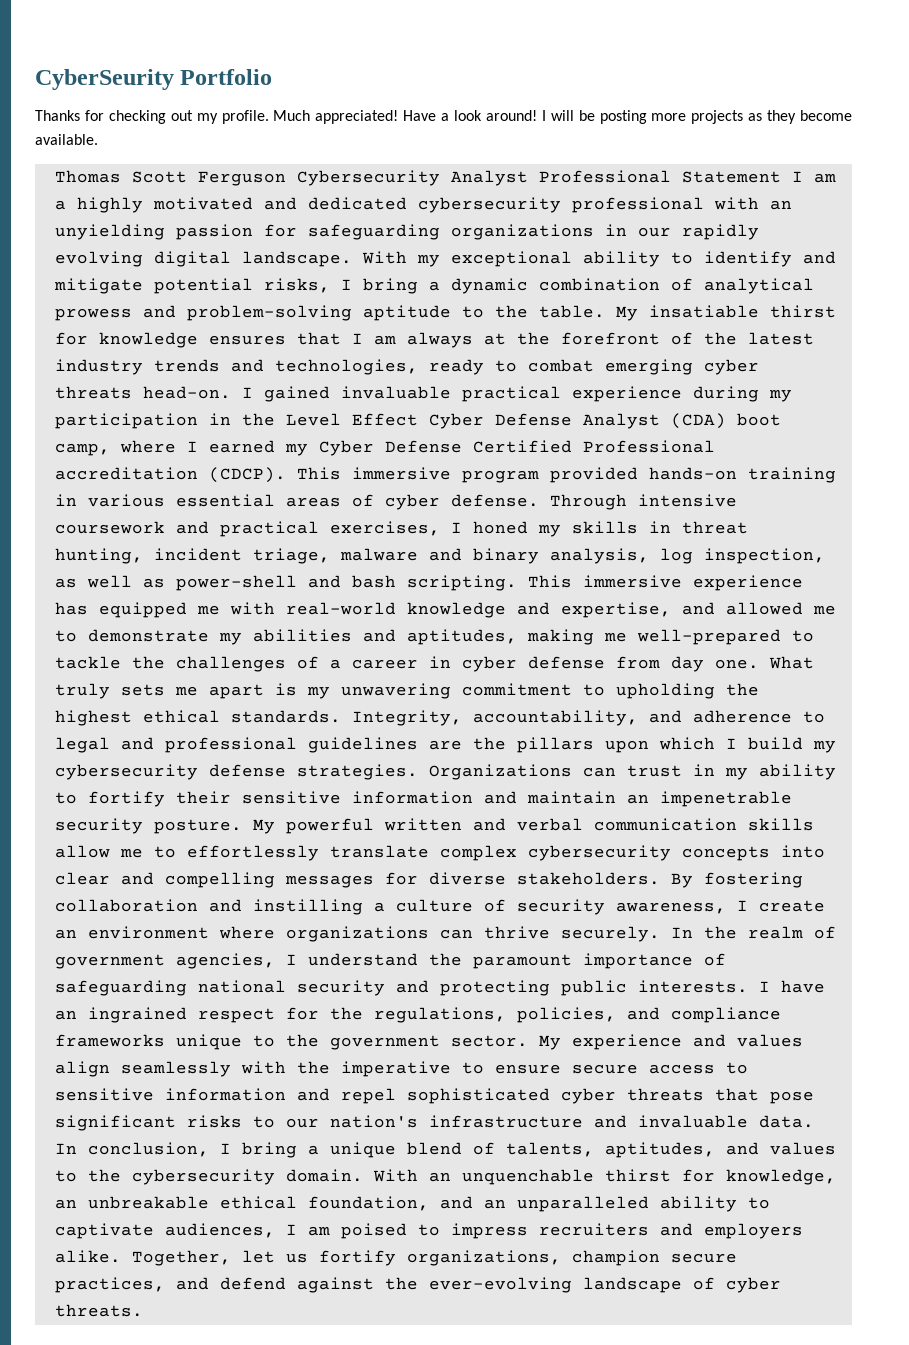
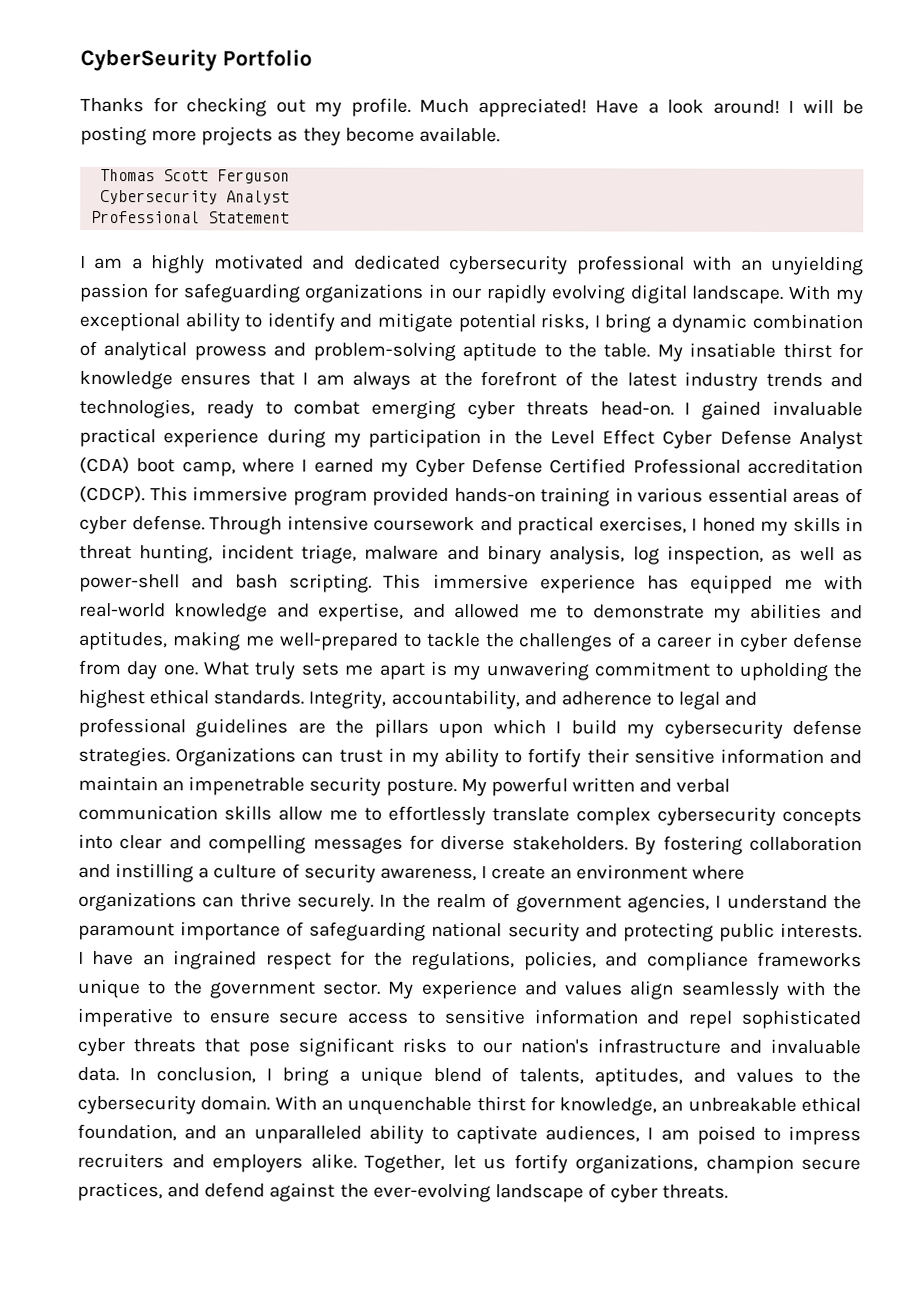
(287, 178) none -> (291, 176) //
(529, 178) none -> (291, 197) //
(782, 177) none -> (291, 217) //

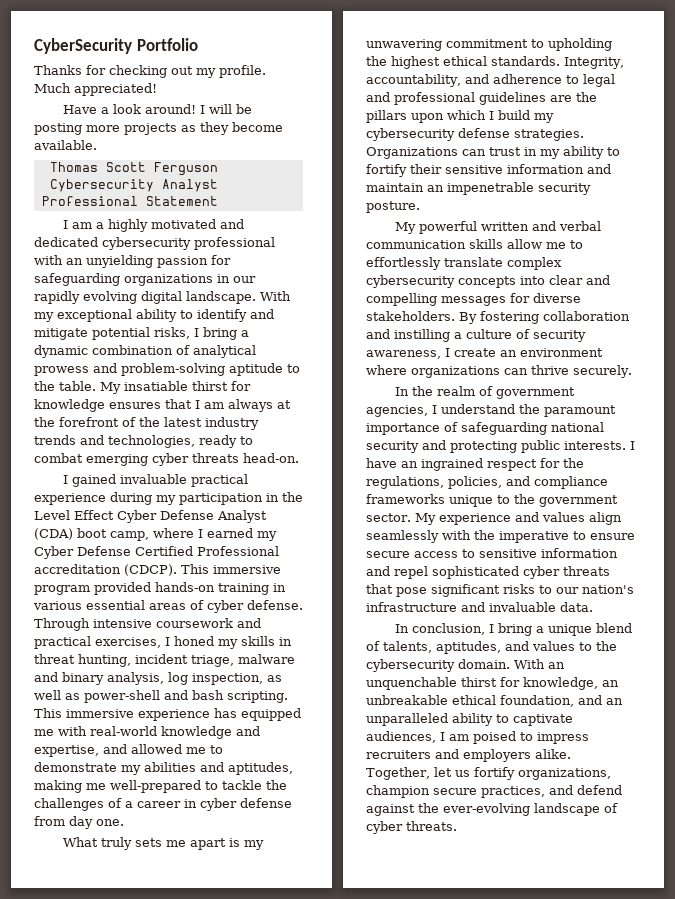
[80,48,217,72] CyberSeurity -> [34,38,132,54] CyberSecurity
(587, 108) none -> (157, 89) //
(674, 408) none -> (299, 458) //
(198, 670) none -> (124, 822) //
(457, 787) none -> (420, 207) //
(374, 902) none -> (632, 371) //
(119, 1074) none -> (593, 607) //

